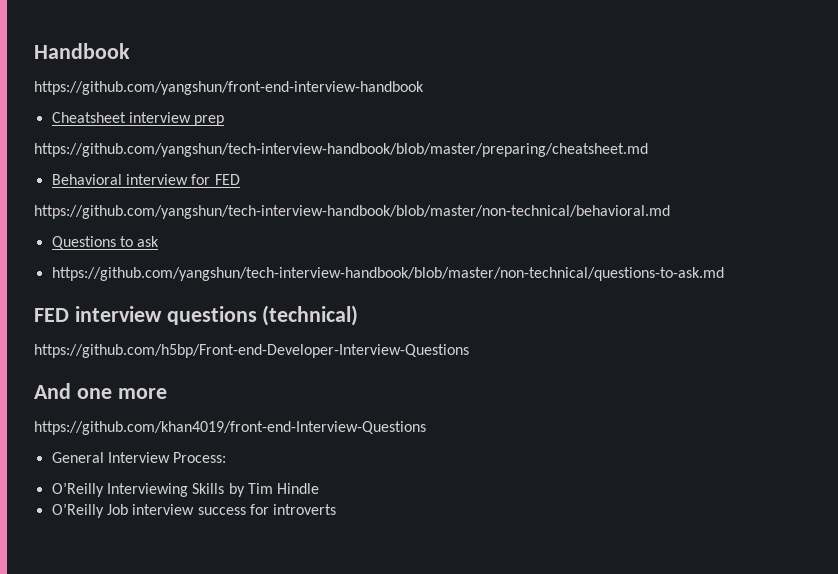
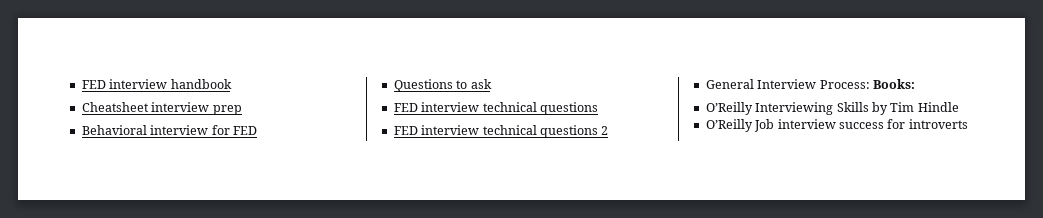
[34,43,130,59] [34,81,424,95] Handbook // https://github.com/yangshun/front-end-interview-handbook -> [81,79,232,89] FED interview handbook
[34,143,648,157] // https://github.com/yangshun/tech-interview-handbook/blob/master/preparing/cheatsheet.md -> (242, 110) none
[34,205,670,219] // https://github.com/yangshun/tech-interview-handbook/blob/master/non-technical/behavioral.md -> (257, 130) none
[51,267,724,281] [34,305,359,326] [34,344,469,358] [34,383,167,399] [34,421,426,435] https://github.com/yangshun/tech-interview-handbook/blob/master/non-technical/questions-to-ask.md // FED interview questions (technical) // https://github.com/h5bp/Front-end-Developer-Interview-Questions // And one more // https://github.com/khan4019/front-end-Interview-Questions -> [393,102,598,115] [393,125,609,138] FED interview technical questions // FED interview technical questions 2
(227, 457) none -> [872,79,915,89] Books:

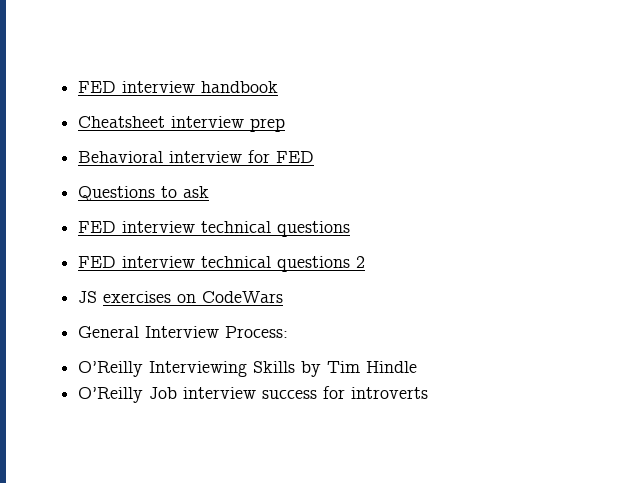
(609, 130) none -> [78,291,284,303] // JS exercises on CodeWars
[872,79,915,89] Books: -> (289, 332) none

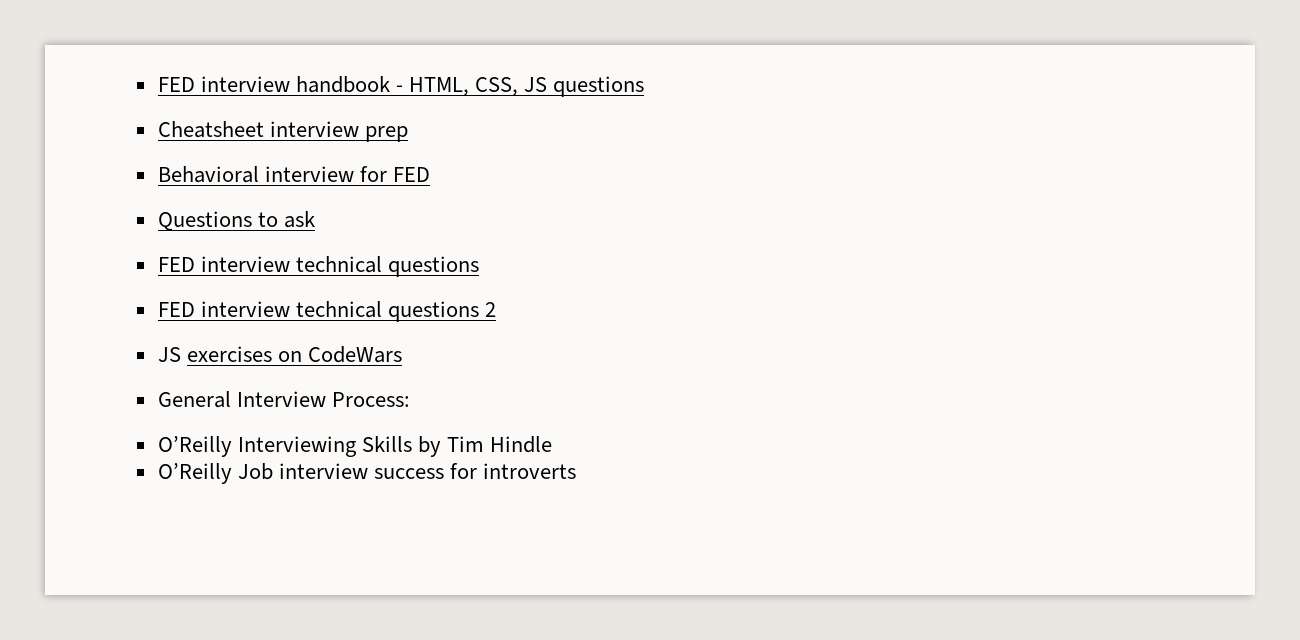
(279, 87) none -> [395,76,645,97] - HTML, CSS, JS questions

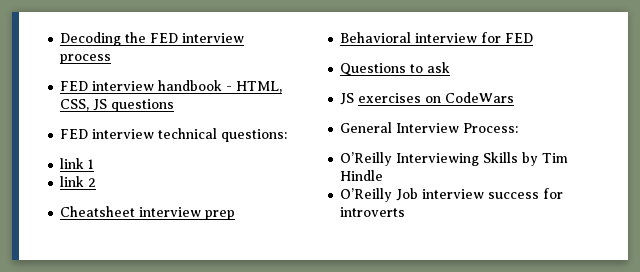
(157, 84) none -> [60,32,245,46] [60,54,112,64] Decoding the FED interview process //
(645, 86) none -> [60,128,288,142] [60,158,95,169] [60,176,97,187] // FED interview technical questions: // link 1 // link 2
[157,256,479,277] [157,301,497,322] // FED interview technical questions // FED interview technical questions 2 -> (451, 67) none

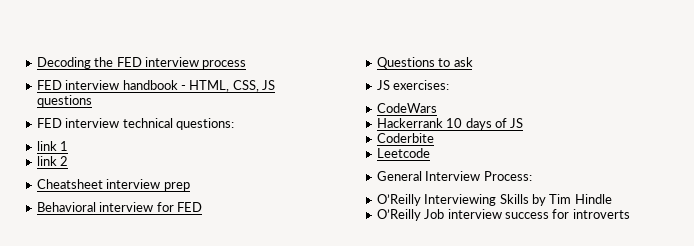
[358,93,442,103] exercises on -> [393,80,450,90] exercises: //
(515, 97) none -> [376,118,524,130] [376,133,434,143] [376,148,430,158] // Hackerrank 10 days of JS // Coderbite // Leetcode

